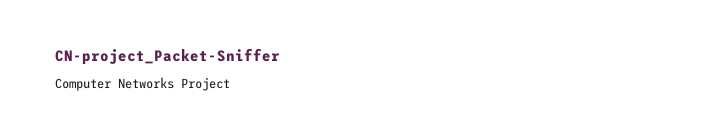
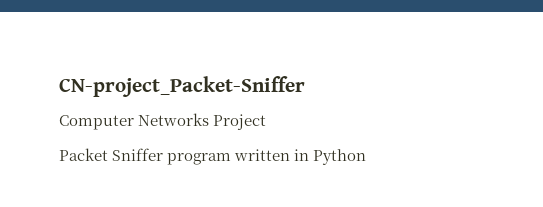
(230, 84) none -> [59,148,367,165] // Packet Sniffer program written in Python

